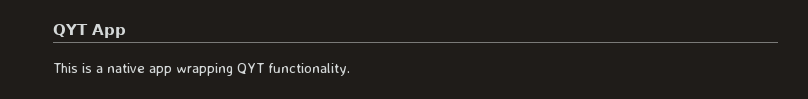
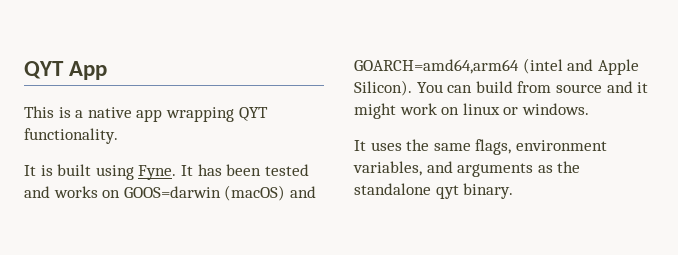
(350, 69) none -> [24,164,309,180] [24,185,316,201] [354,58,639,75] [354,80,649,96] [354,103,589,119] [354,139,607,155] [353,161,581,177] [354,183,514,199] // It is built using Fyne. It has been tested and works on GOOS=darwin (macOS) and GOARCH=amd64,arm64 (intel and Apple Silicon). You can build from source and it might work on linux or windows. // It uses the same flags, environment variables, and arguments as the standalone qyt binary.

